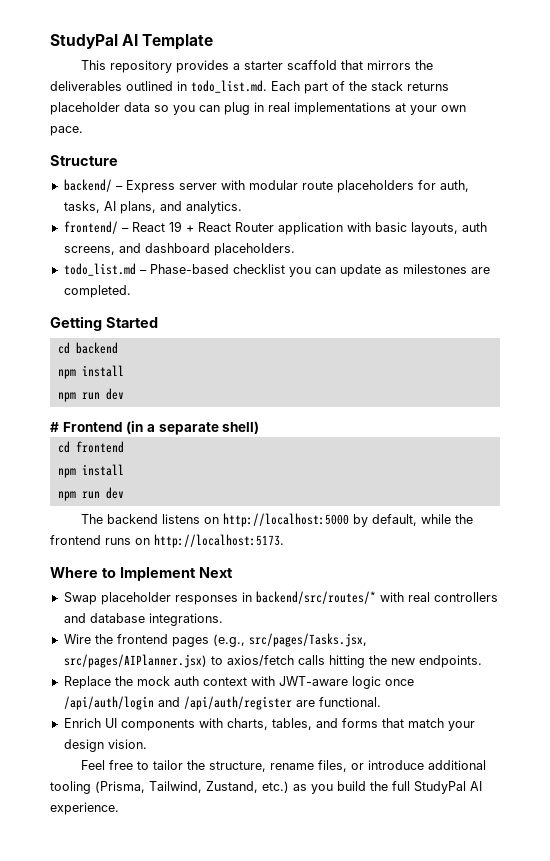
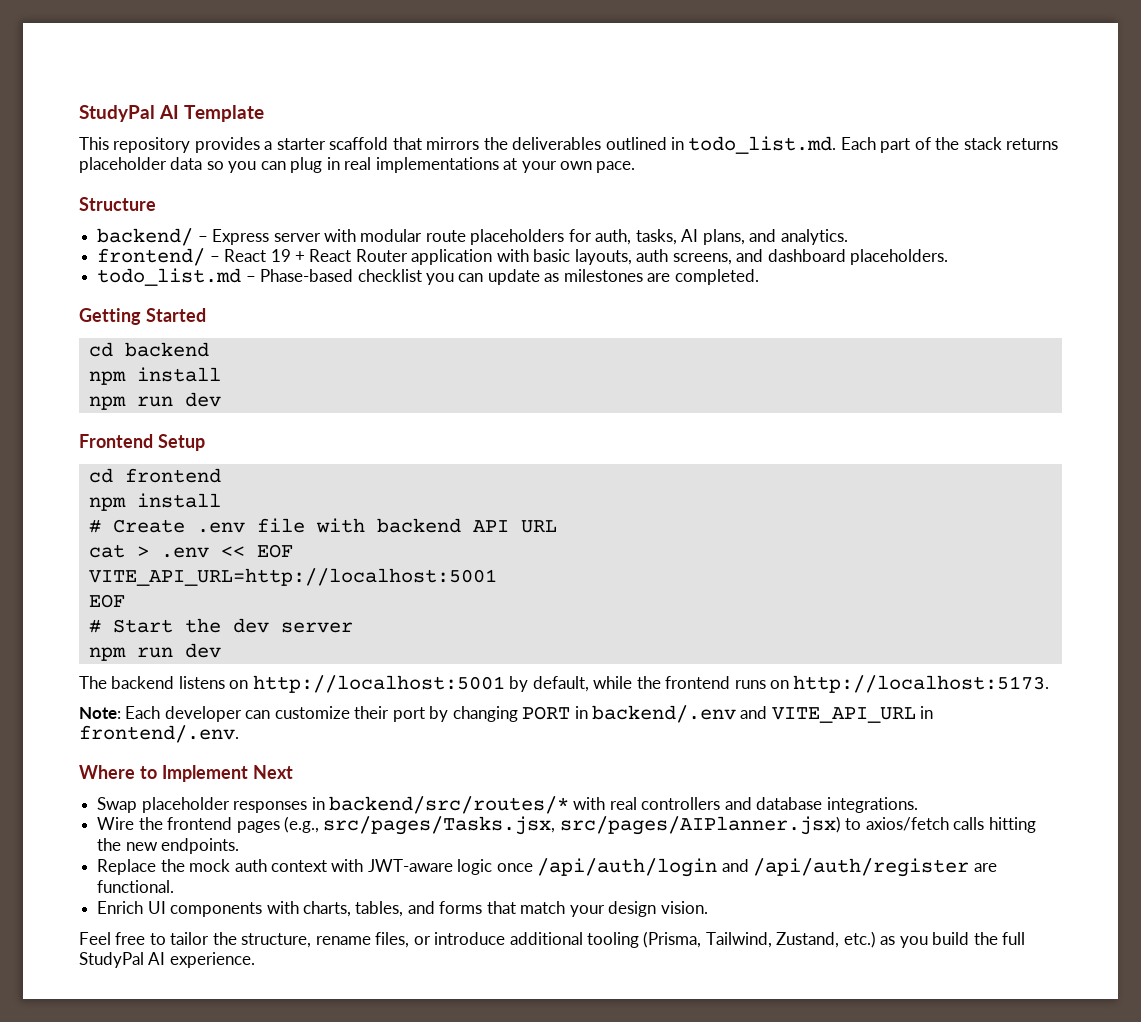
[50,421,260,435] [57,441,124,453] [57,464,124,478] # Frontend (in a separate shell) // cd frontend // npm install -> [79,434,205,451] [88,468,221,483] [88,493,221,511] [88,518,557,533] [88,544,293,558] [88,568,497,586] [88,594,125,608] [88,618,353,633] Frontend Setup // cd frontend // npm install // # Create .env file with backend API URL // cat > .env << EOF // VITE_API_URL=http://localhost:5001 // EOF // # Start the dev server
[222,513,349,527] http://localhost:5000 -> [252,675,505,693] http://localhost:5001
(284, 541) none -> [79,705,934,723] [79,725,239,743] // Note: Each developer can customize their port by changing PORT in backend/.env and VITE_API_URL in frontend/.env.

